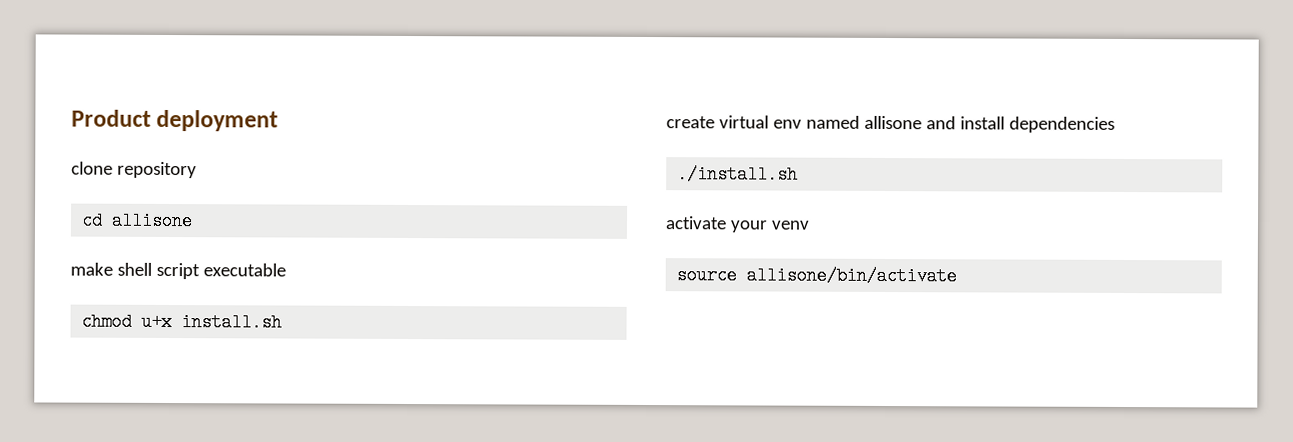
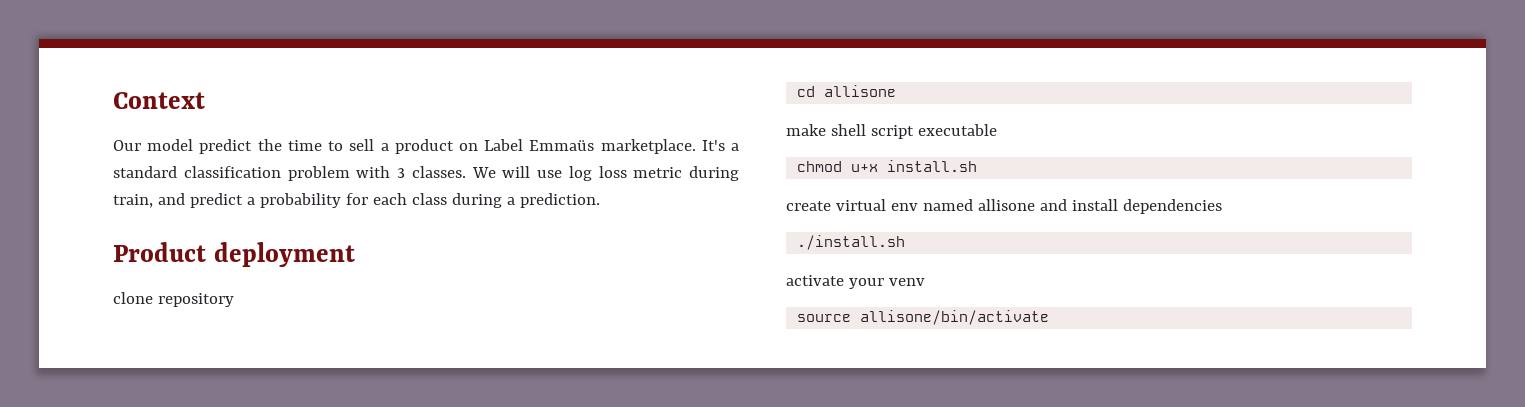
(71, 118) none -> [113,92,205,109] [113,139,739,154] [113,166,739,181] [113,193,600,208] Context // Our model predict the time to sell a product on Label Emmaüs marketplace. It's a standard classification problem with 3 classes. We will use log loss metric during train, and predict a probability for each class during a prediction. //

